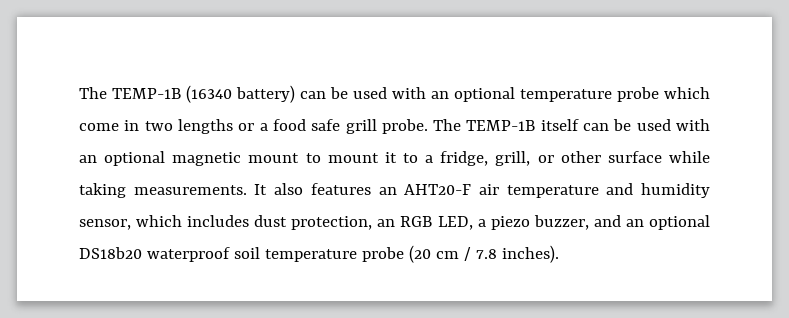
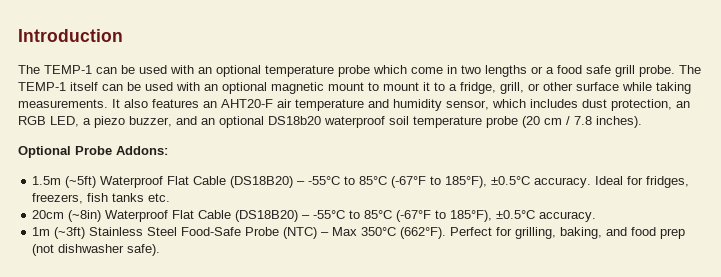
[79,85,295,103] The TEMP-1B (16340 battery) -> [18,29,123,42] [18,65,92,74] Introduction // The TEMP-1
[466,120,536,131] TEMP-1B -> [18,82,66,91] TEMP-1
(559, 254) none -> [18,146,168,158] [32,176,690,188] [32,193,171,204] [32,210,597,222] [32,227,686,239] [32,244,161,256] // Optional Probe Addons: // 1.5m (~5ft) Waterproof Flat Cable (DS18B20) – -55°C to 85°C (-67°F to 185°F), ±0.5°C accuracy. Ideal for fridges, freezers, fish tanks etc. // 20cm (~8in) Waterproof Flat Cable (DS18B20) – -55°C to 85°C (-67°F to 185°F), ±0.5°C accuracy. // 1m (~3ft) Stainless Steel Food-Safe Probe (NTC) – Max 350°C (662°F). Perfect for grilling, baking, and food prep (not dishwasher safe).

